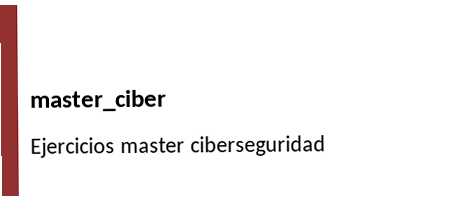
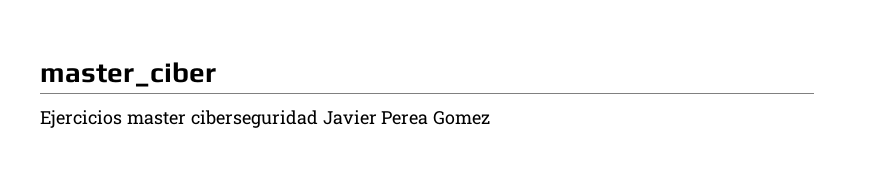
(326, 146) none -> [322,110,491,125] Javier Perea Gomez

